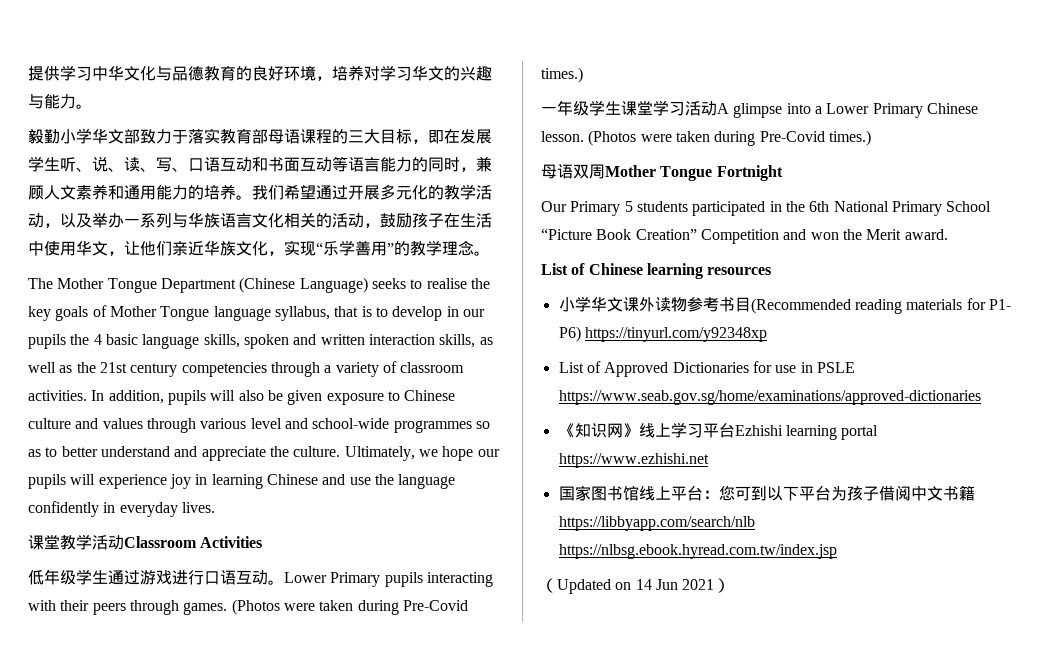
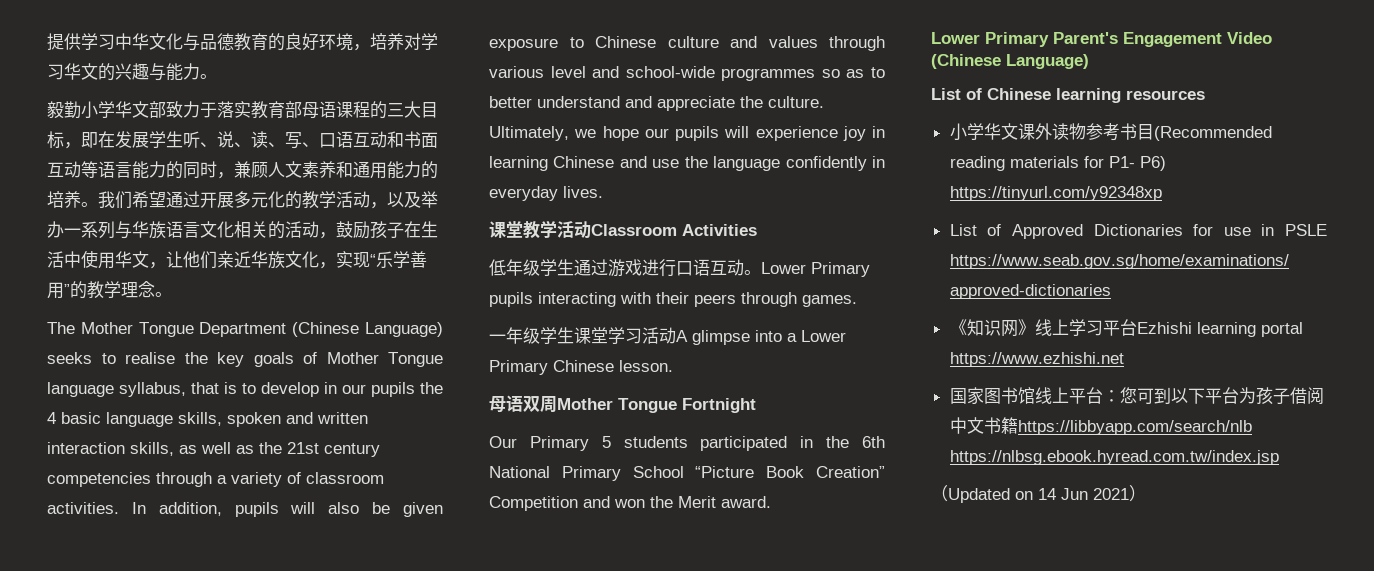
[231,599,468,615] [541,67,583,83] (Photos were taken during Pre-Covid times.) -> (857, 301) none
[588,130,871,146] (Photos were taken during Pre-Covid times.) -> (673, 366) none
(948, 234) none -> [931,32,1272,47] [931,54,1089,69] // Lower Primary Parent's Engagement Video (Chinese Language)

